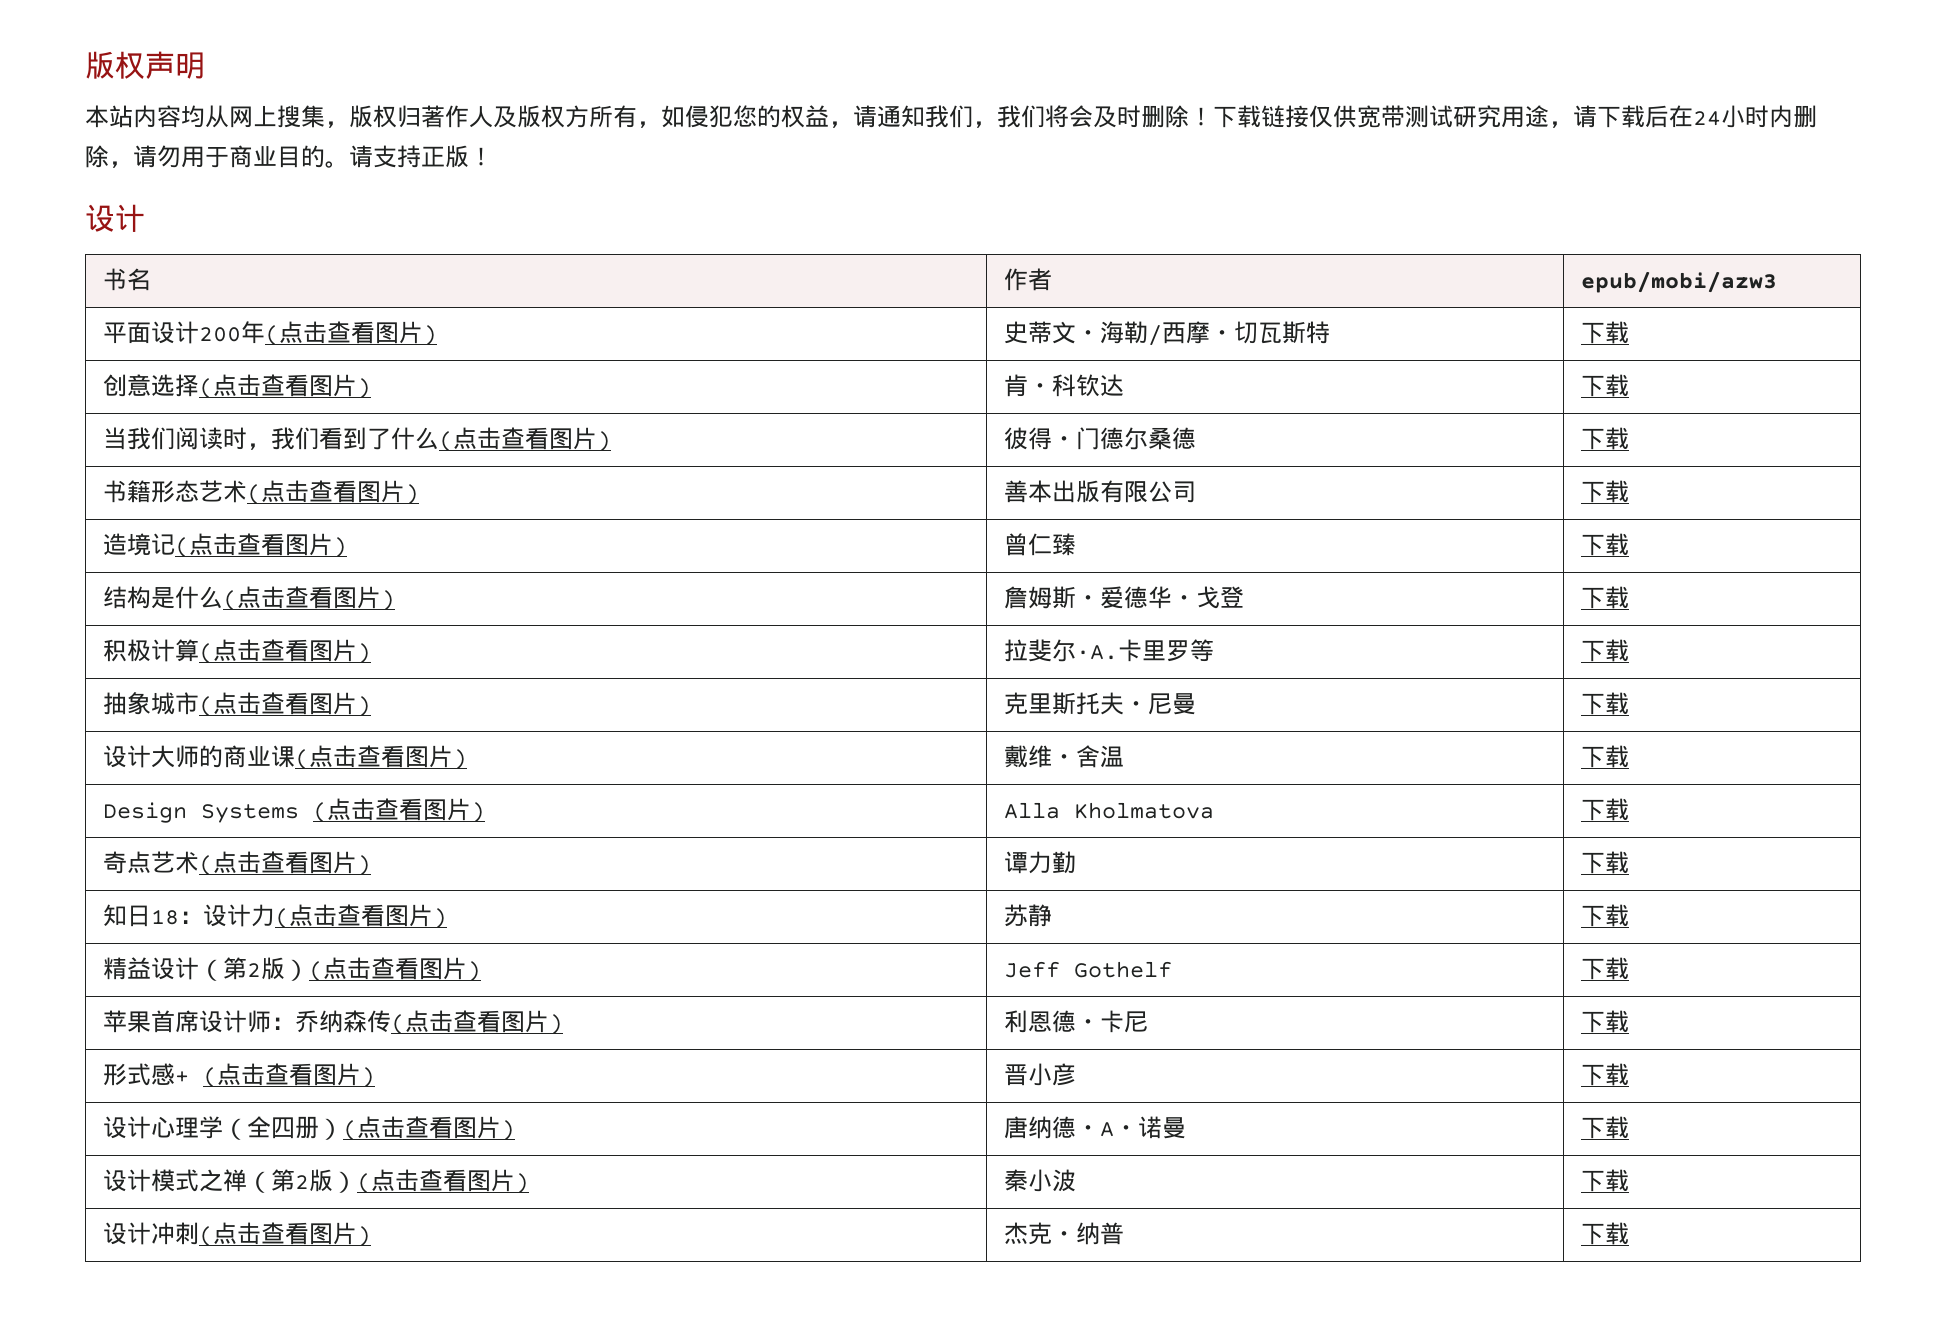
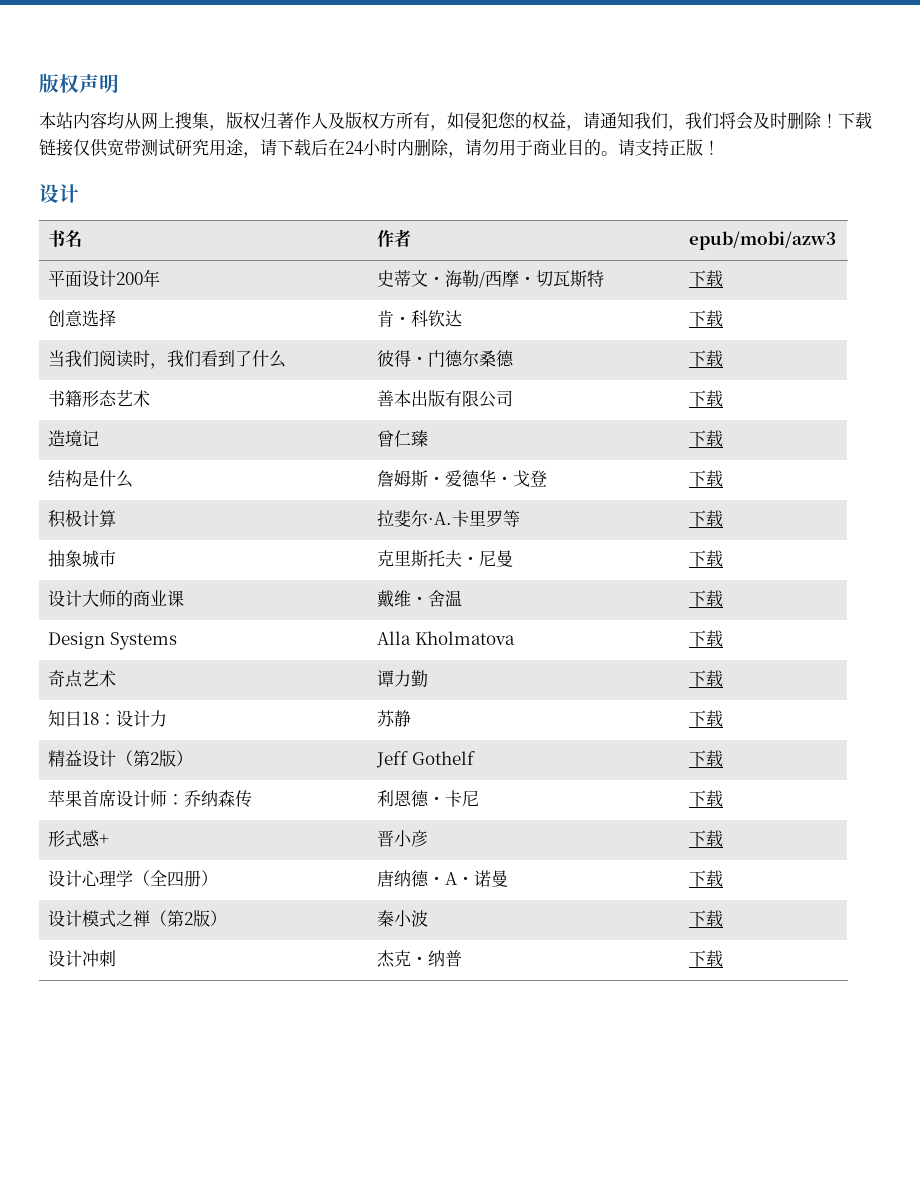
[265,321,438,346] (点击查看图片) -> (161, 278) none
[199,374,372,399] (点击查看图片) -> (117, 318) none
[439,427,612,452] (点击查看图片) -> (287, 359) none
[247,480,420,505] (点击查看图片) -> (151, 398) none
[175,533,348,558] (点击查看图片) -> (100, 438) none
[223,586,396,611] (点击查看图片) -> (134, 479) none
[199,639,372,664] (点击查看图片) -> (117, 518) none
[199,692,372,717] (点击查看图片) -> (117, 558) none
[295,745,468,770] (点击查看图片) -> (185, 598) none
[313,798,486,823] (点击查看图片) -> (178, 641) none
[199,851,372,876] (点击查看图片) -> (117, 678) none
[275,904,448,929] (点击查看图片) -> (168, 718) none
[309,957,482,982] (点击查看图片) -> (194, 758) none
[391,1010,564,1035] (点击查看图片) -> (253, 799) none
[203,1063,376,1088] (点击查看图片) -> (110, 839) none
[343,1116,516,1141] (点击查看图片) -> (219, 878) none
[357,1169,530,1194] (点击查看图片) -> (228, 918) none
[199,1222,372,1247] (点击查看图片) -> (117, 958) none

